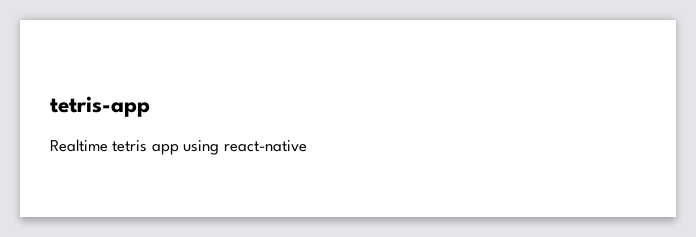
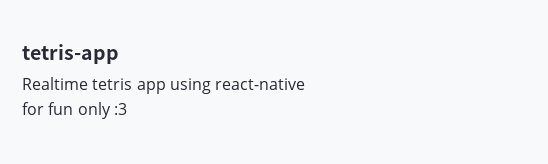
(307, 146) none -> [22,102,127,119] // for fun only :3

